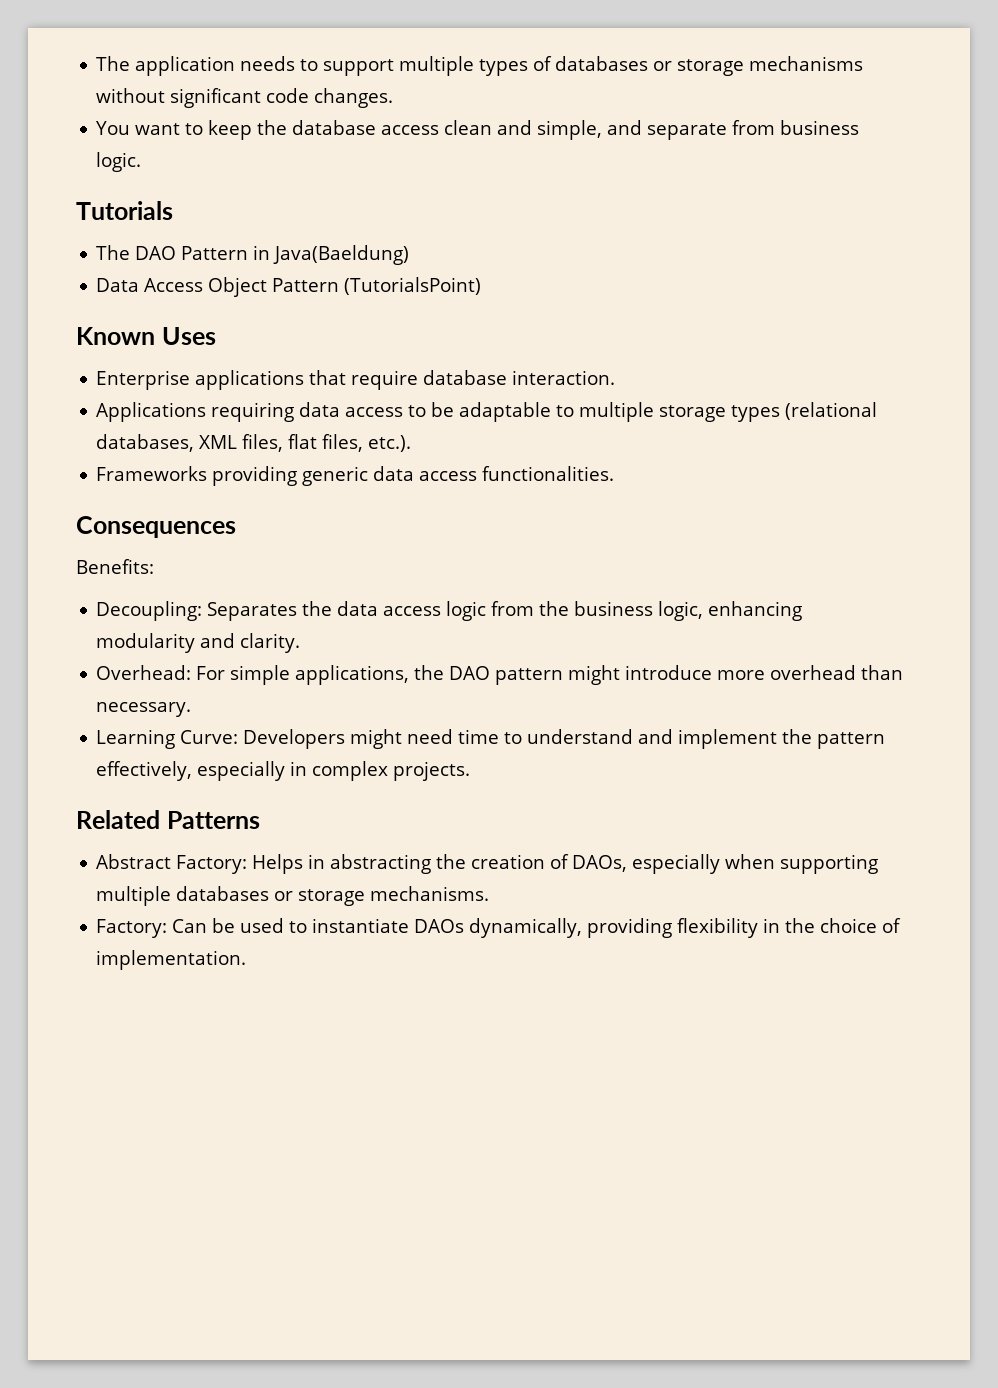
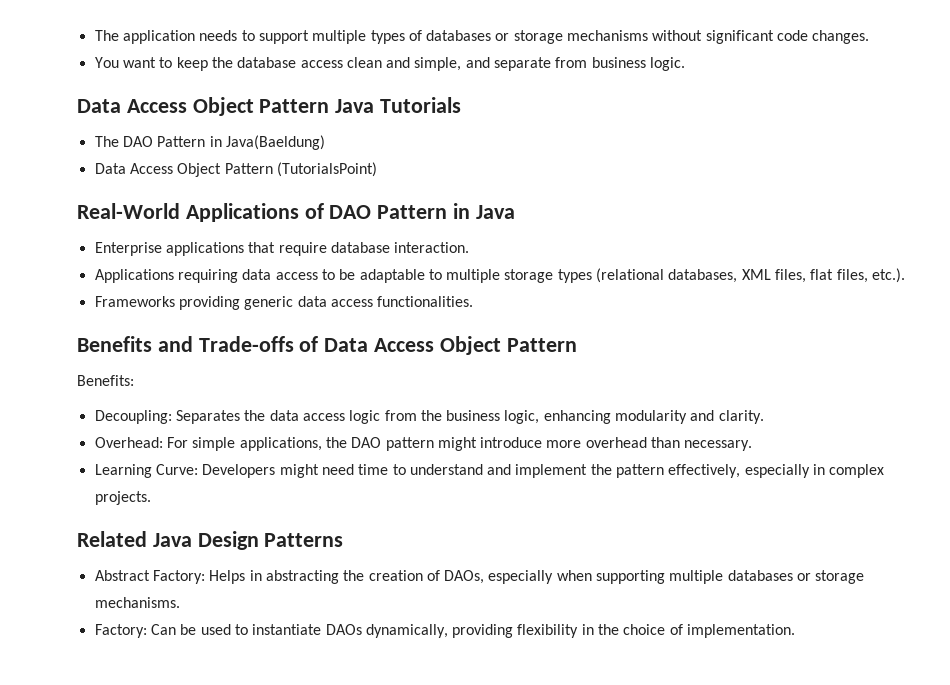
(142, 162) none -> [77,97,375,116] Data Access Object Pattern Java
[76,327,216,345] Known Uses -> [77,203,515,222] Real-World Applications of DAO Pattern in Java
[76,516,236,538] Consequences -> [77,336,577,355] Benefits and Trade-offs of Data Access Object Pattern
(160, 819) none -> [152,531,259,550] Java Design

